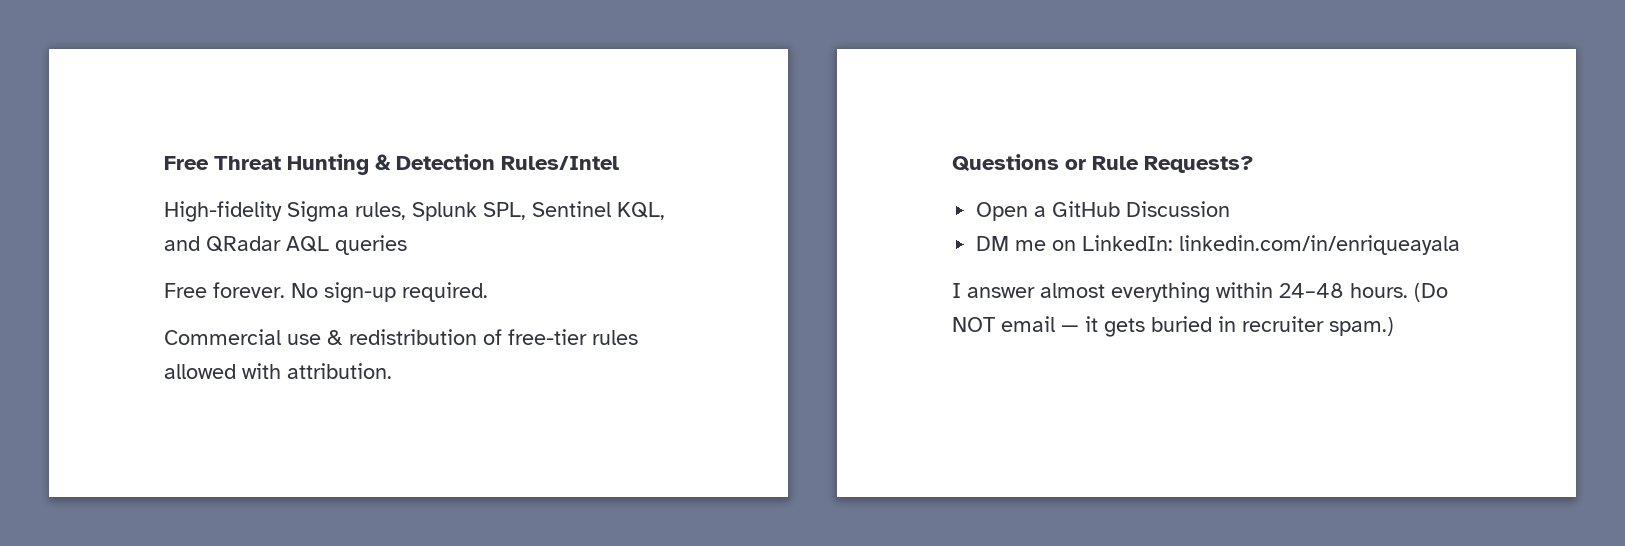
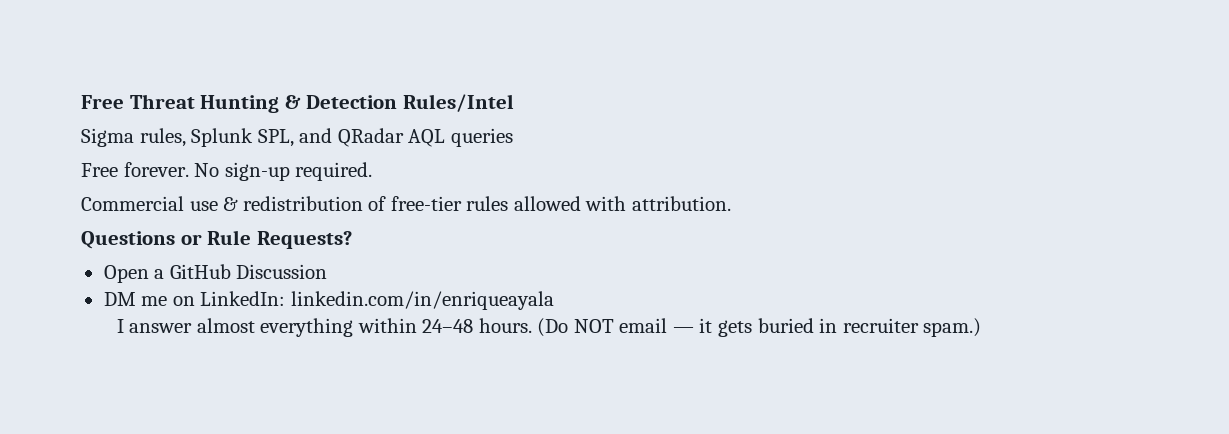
[164,201,282,222] High-fidelity -> (514, 103) none
[532,201,665,220] Sentinel KQL, -> (294, 138) none

